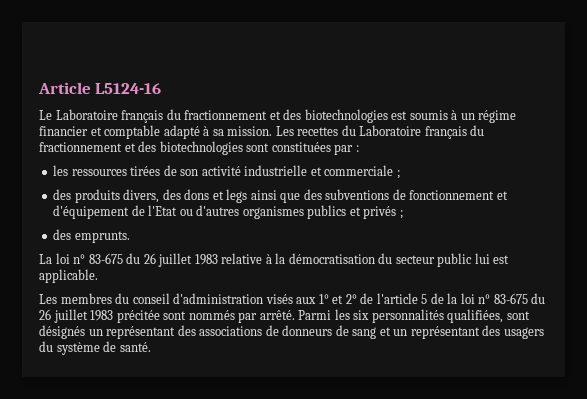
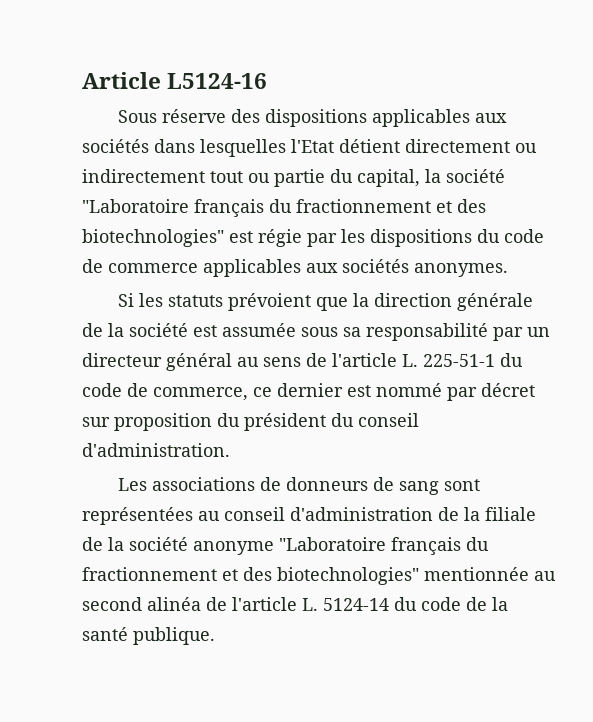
[39,109,517,123] [39,125,485,139] [39,141,359,155] [53,165,400,179] [53,189,508,203] [53,205,403,219] [53,229,130,243] [39,253,510,267] [39,269,98,283] [39,293,546,304] [39,309,530,323] [39,325,544,339] [39,341,151,355] Le Laboratoire français du fractionnement et des biotechnologies est soumis à un régime financier et comptable adapté à sa mission. Les recettes du Laboratoire français du fractionnement et des biotechnologies sont constituées par : // les ressources tirées de son activité industrielle et commerciale ; // des produits divers, des dons et legs ainsi que des subventions de fonctionnement et d'équipement de l'Etat ou d'autres organismes publics et privés ; // des emprunts. // La loi n° 83-675 du 26 juillet 1983 relative à la démocratisation du secteur public lui est applicable. // Les membres du conseil d'administration visés aux 1° et 2° de l'article 5 de la loi n° 83-675 du 26 juillet 1983 précitée sont nommés par arrêté. Parmi les six personnalités qualifiées, sont désignés un représentant des associations de donneurs de sang et un représentant des usagers du système de santé. -> [117,109,507,127] [82,139,537,157] [82,169,505,187] [82,199,486,217] [82,229,544,247] [82,259,508,277] [117,293,533,311] [82,323,550,341] [82,353,523,371] [82,383,535,401] [82,413,419,431] [82,443,230,457] [117,477,480,495] [82,507,536,525] [82,537,489,555] [82,567,556,585] [82,597,508,611] [82,627,215,645] Sous réserve des dispositions applicables aux sociétés dans lesquelles l'Etat détient directement ou indirectement tout ou partie du capital, la société "Laboratoire français du fractionnement et des biotechnologies" est régie par les dispositions du code de commerce applicables aux sociétés anonymes. // Si les statuts prévoient que la direction générale de la société est assumée sous sa responsabilité par un directeur général au sens de l'article L. 225-51-1 du code de commerce, ce dernier est nommé par décret sur proposition du président du conseil d'administration. // Les associations de donneurs de sang sont représentées au conseil d'administration de la filiale de la société anonyme "Laboratoire français du fractionnement et des biotechnologies" mentionnée au second alinéa de l'article L. 5124-14 du code de la santé publique.

